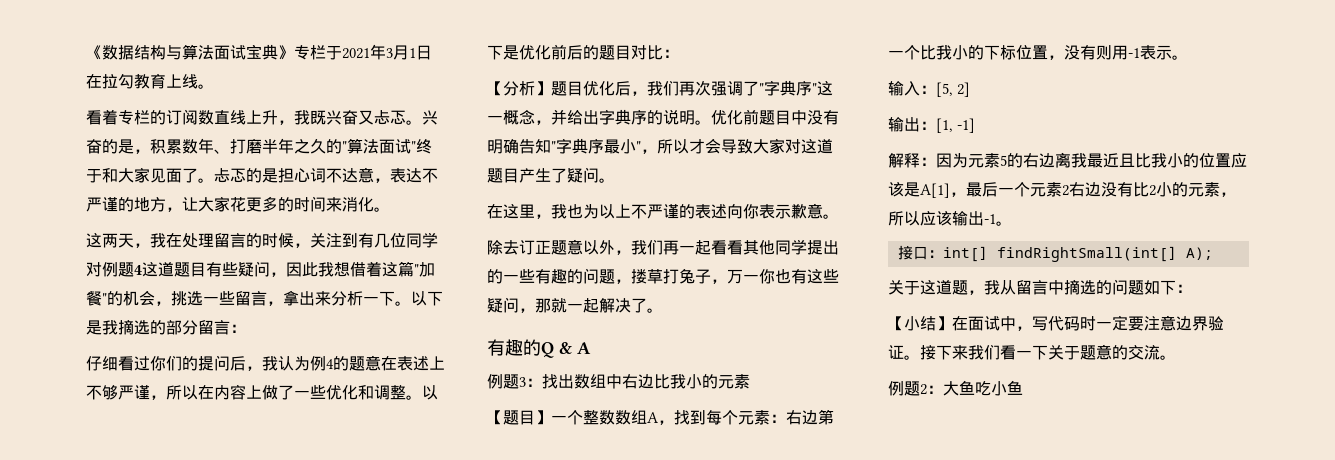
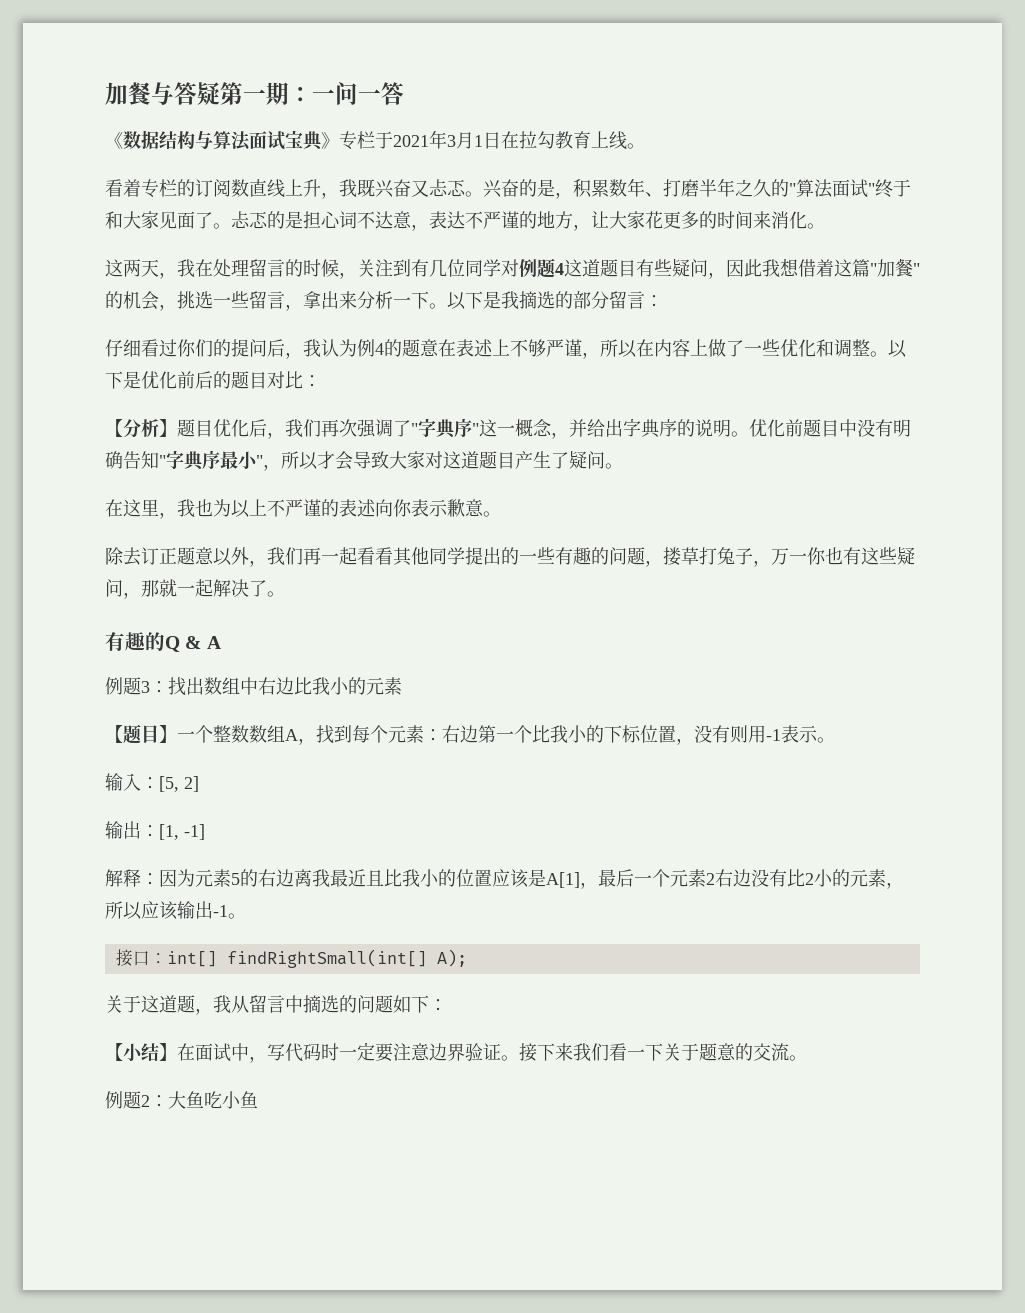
(86, 52) none -> [105,82,404,105] 加餐与答疑第一期：一问一答 //

